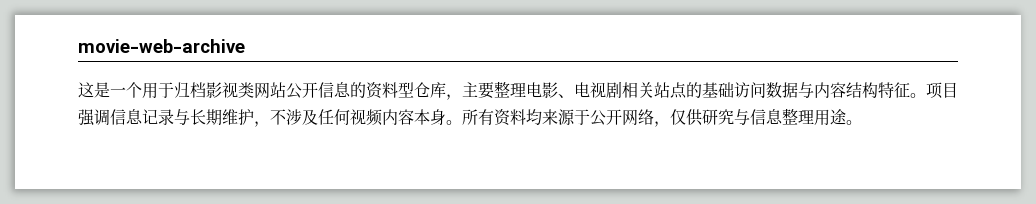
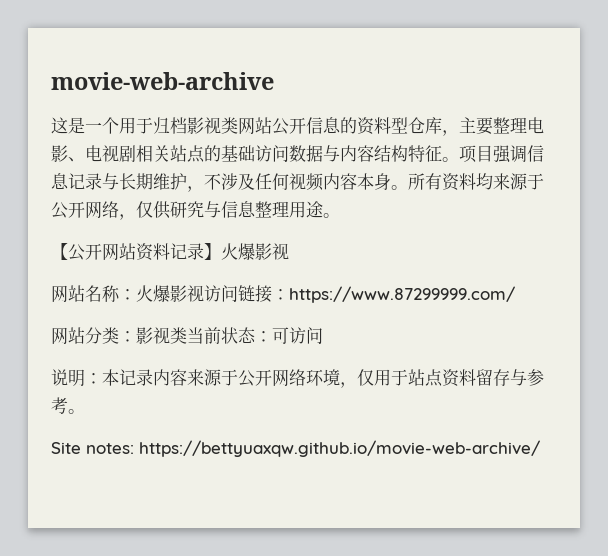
(862, 122) none -> [51,243,289,261] [51,285,515,303] [51,327,323,345] [51,369,544,388] [51,397,85,414] [51,440,540,457] // 【公开网站资料记录】火爆影视 // 网站名称：火爆影视访问链接：https://www.87299999.com/ // 网站分类：影视类当前状态：可访问 // 说明：本记录内容来源于公开网络环境，仅用于站点资料留存与参考。 // Site notes: https://bettyuaxqw.github.io/movie-web-archive/

